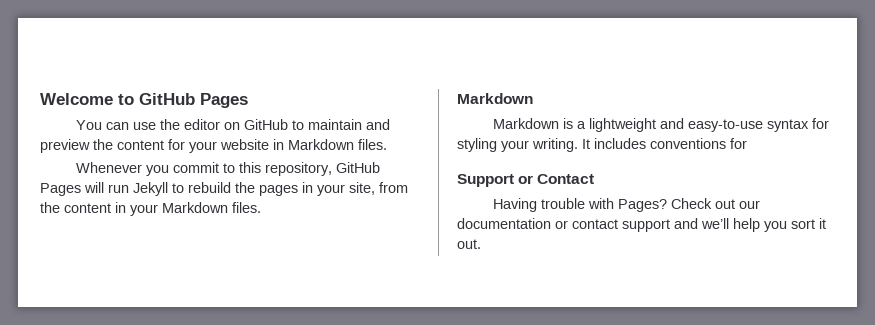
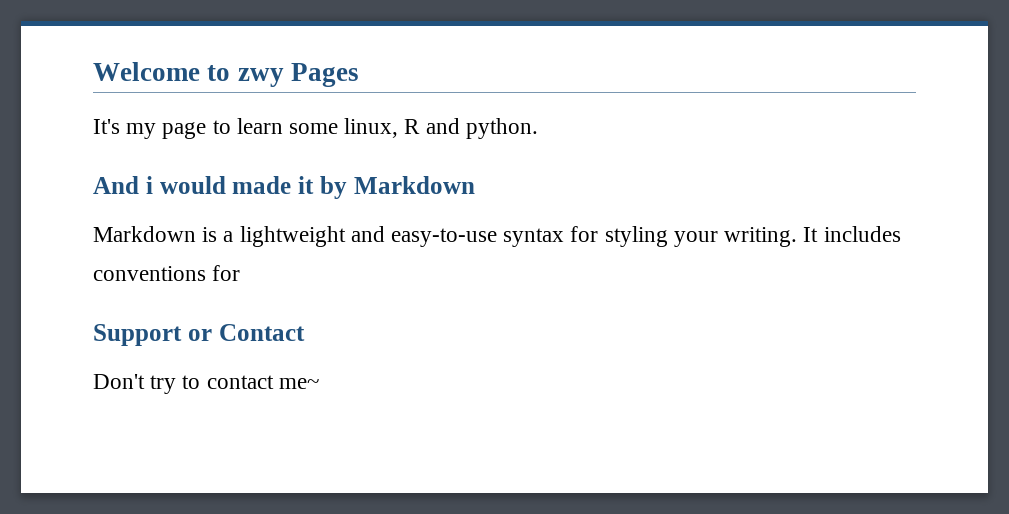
[139,93,195,105] GitHub -> [237,68,284,87] zwy
[76,119,391,130] [40,139,387,153] [76,162,381,176] [40,182,408,196] [40,202,261,216] You can use the editor on GitHub to maintain and preview the content for your website in Markdown files. // Whenever you commit to this repository, GitHub Pages will run Jekyll to rebuild the pages in your site, from the content in your Markdown files. // -> [93,118,538,139] [93,176,347,199] It's my page to learn some linux, R and python. // And i would made it by
[493,198,761,212] [457,218,826,232] [457,239,481,249] Having trouble with Pages? Check out our documentation or contact support and we’ll help you sort it out. -> [93,374,319,394] Don't try to contact me~

